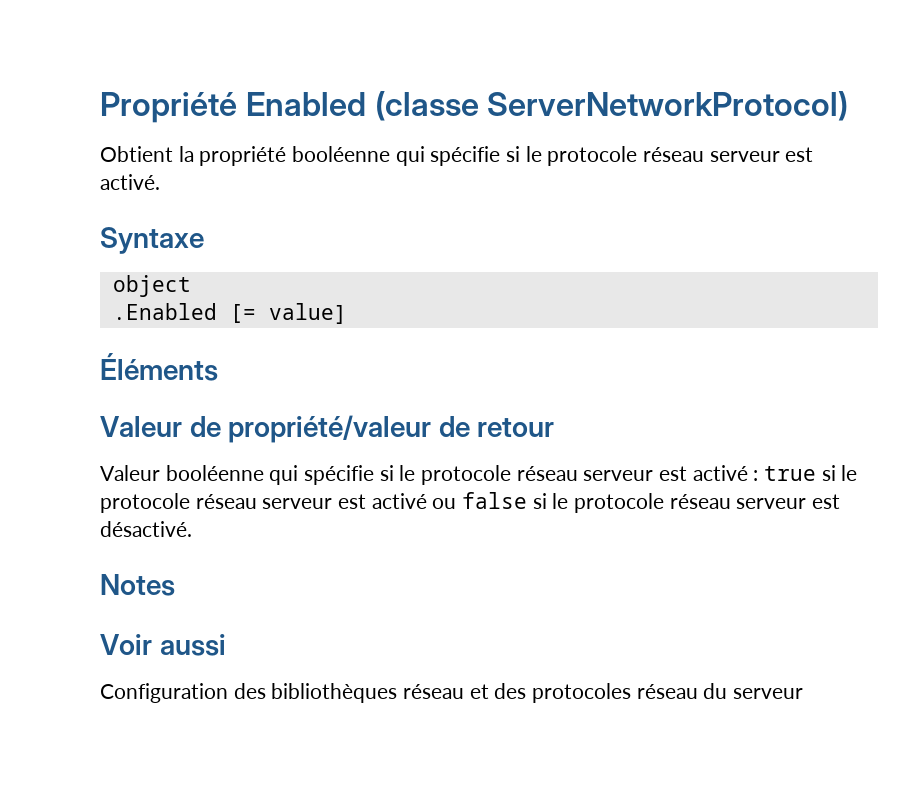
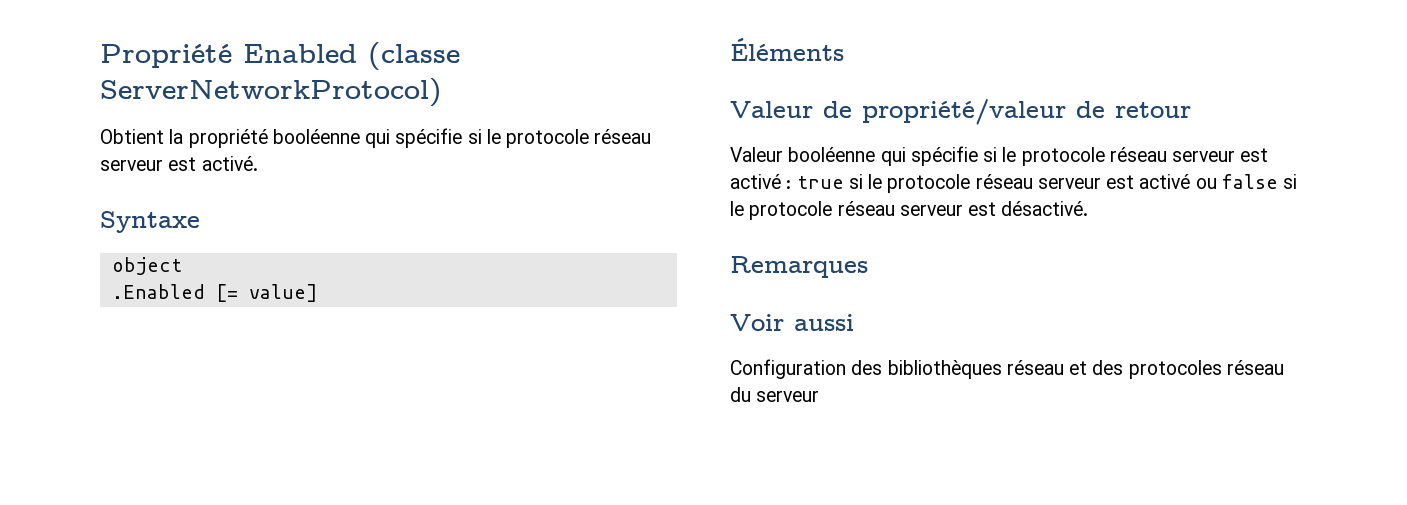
[100,574,175,596] Notes -> [730,256,868,278] Remarques

